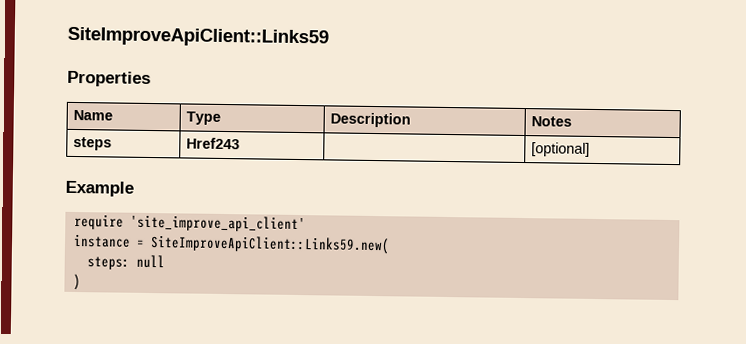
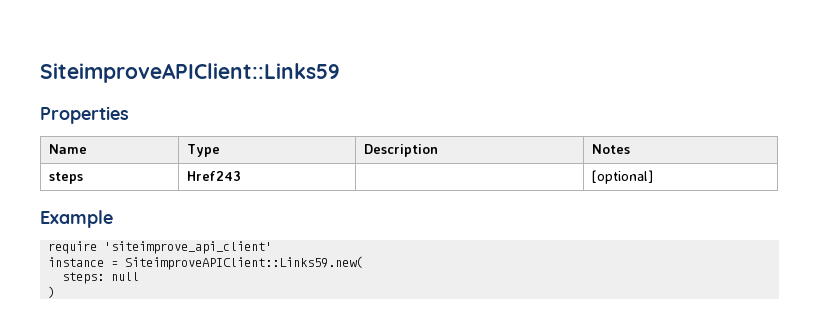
[67,26,329,48] SiteImproveApiClient::Links59 -> [40,63,340,83] SiteimproveAPIClient::Links59
[129,214,306,233] 'site_improve_api_client' -> [104,241,273,254] 'siteimprove_api_client'
[149,235,390,255] SiteImproveApiClient::Links59.new( -> [125,256,364,270] SiteimproveAPIClient::Links59.new(

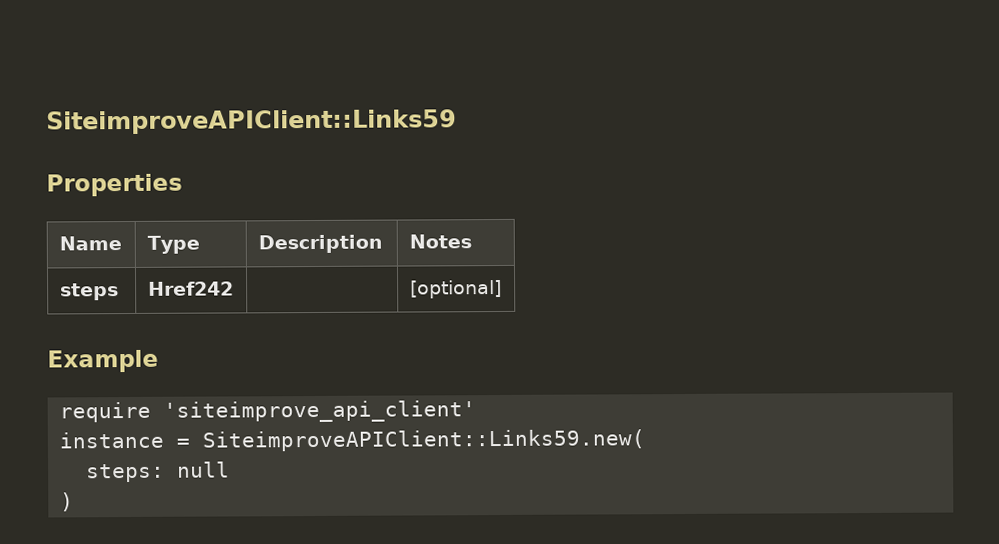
[186,171,241,181] Href243 -> [147,281,234,296] Href242

